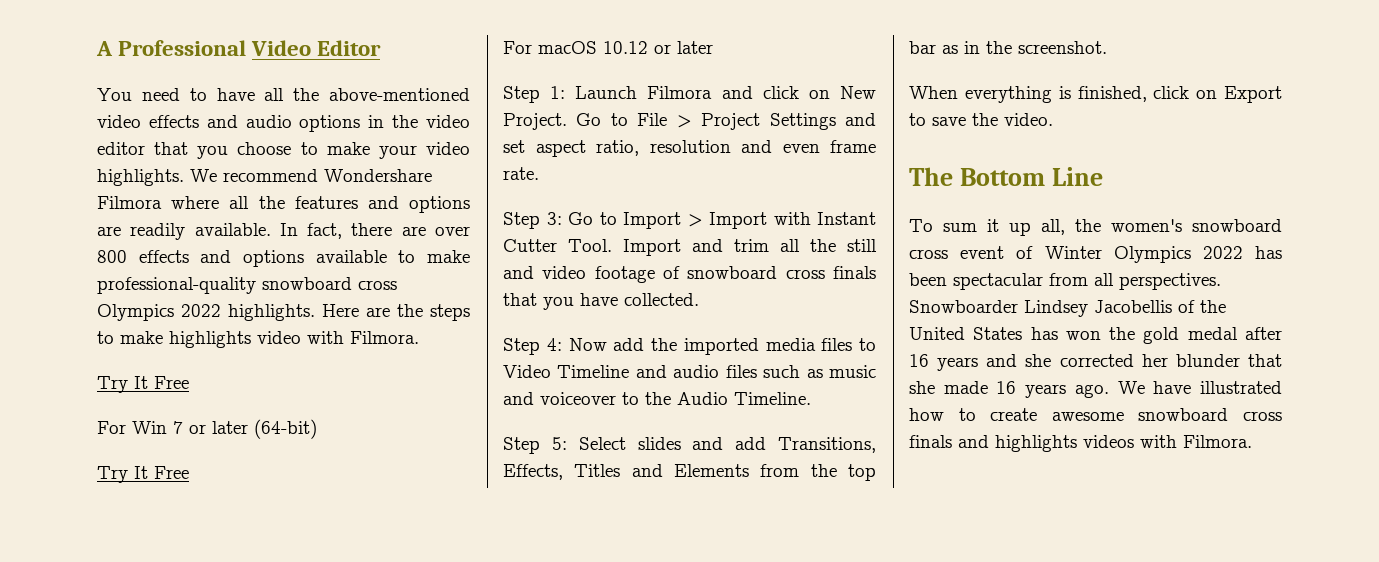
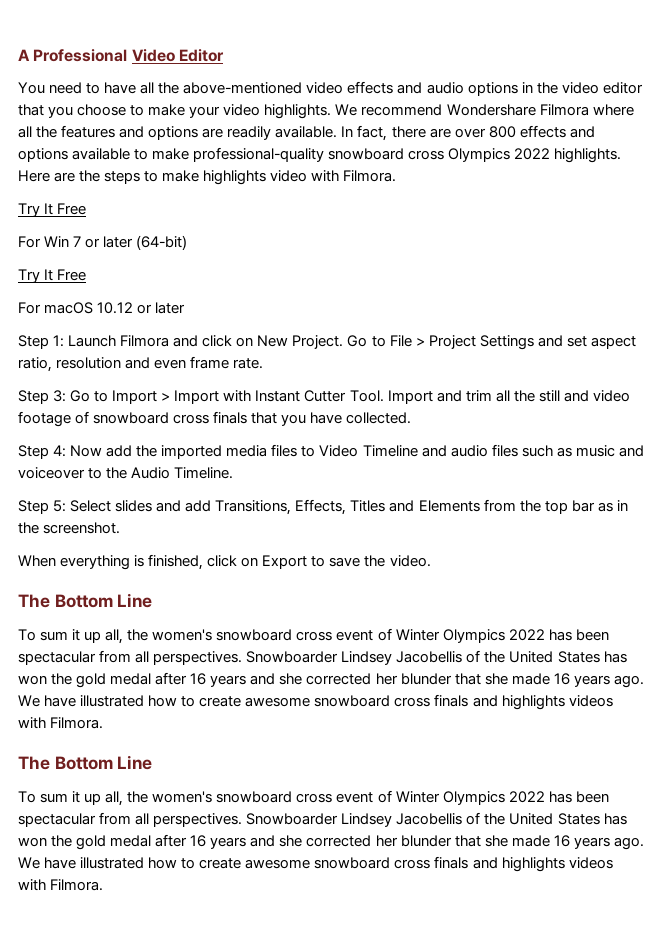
(1252, 441) none -> [18,755,153,770] [18,790,609,806] [18,812,627,827] [18,834,644,850] [18,856,613,872] [18,879,104,891] // The Bottom Line // To sum it up all, the women's snowboard cross event of Winter Olympics 2022 has been spectacular from all perspectives. Snowboarder Lindsey Jacobellis of the United States has won the gold medal after 16 years and she corrected her blunder that she made 16 years ago. We have illustrated how to create awesome snowboard cross finals and highlights videos with Filmora.

